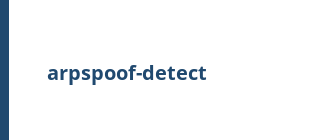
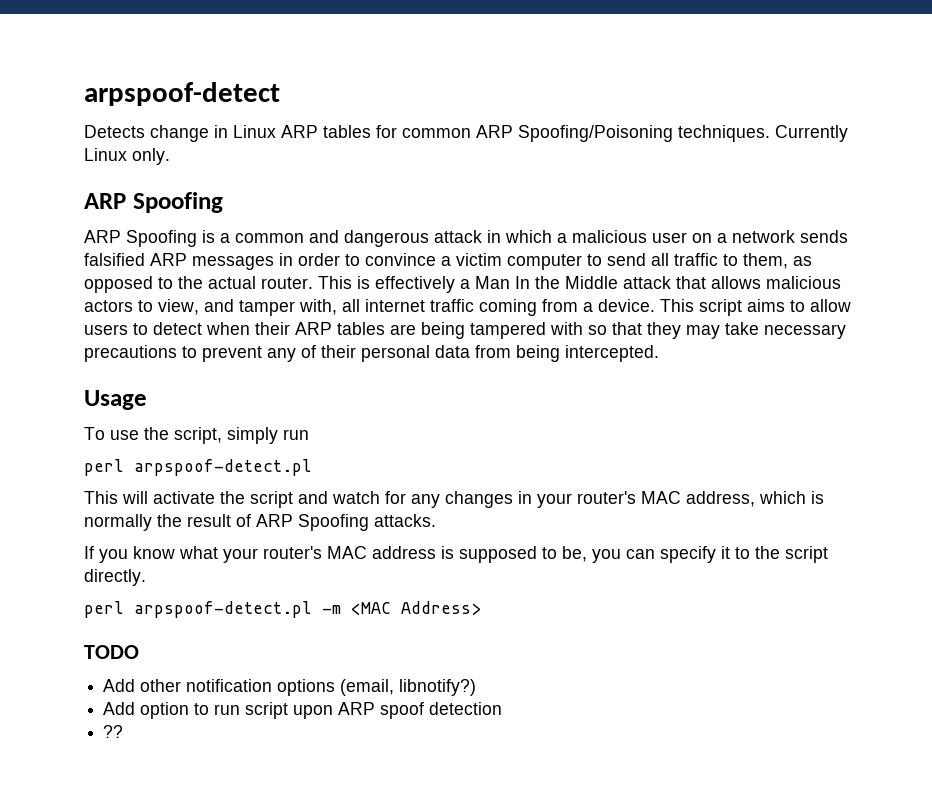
(207, 75) none -> [84,125,848,142] [84,148,170,165] [84,192,223,213] [84,230,848,247] [84,253,812,270] [84,276,841,293] [84,299,851,316] [84,322,846,339] [84,345,659,362] [84,390,147,410] [84,427,309,444] [84,459,312,476] [84,491,824,508] [84,514,436,531] [84,546,828,563] [84,569,146,586] [84,601,481,618] [84,645,139,659] [103,679,477,696] [103,702,503,719] [103,725,124,738] // Detects change in Linux ARP tables for common ARP Spoofing/Poisoning techniques. Currently Linux only. // ARP Spoofing // ARP Spoofing is a common and dangerous attack in which a malicious user on a network sends falsified ARP messages in order to convince a victim computer to send all traffic to them, as opposed to the actual router. This is effectively a Man In the Middle attack that allows malicious actors to view, and tamper with, all internet traffic coming from a device. This script aims to allow users to detect when their ARP tables are being tampered with so that they may take necessary precautions to prevent any of their personal data from being intercepted. // Usage // To use the script, simply run // perl arpspoof-detect.pl // This will activate the script and watch for any changes in your router's MAC address, which is normally the result of ARP Spoofing attacks. // If you know what your router's MAC address is supposed to be, you can specify it to the script directly. // perl arpspoof-detect.pl -m <MAC Address> // TODO // Add other notification options (email, libnotify?) // Add option to run script upon ARP spoof detection // ??

